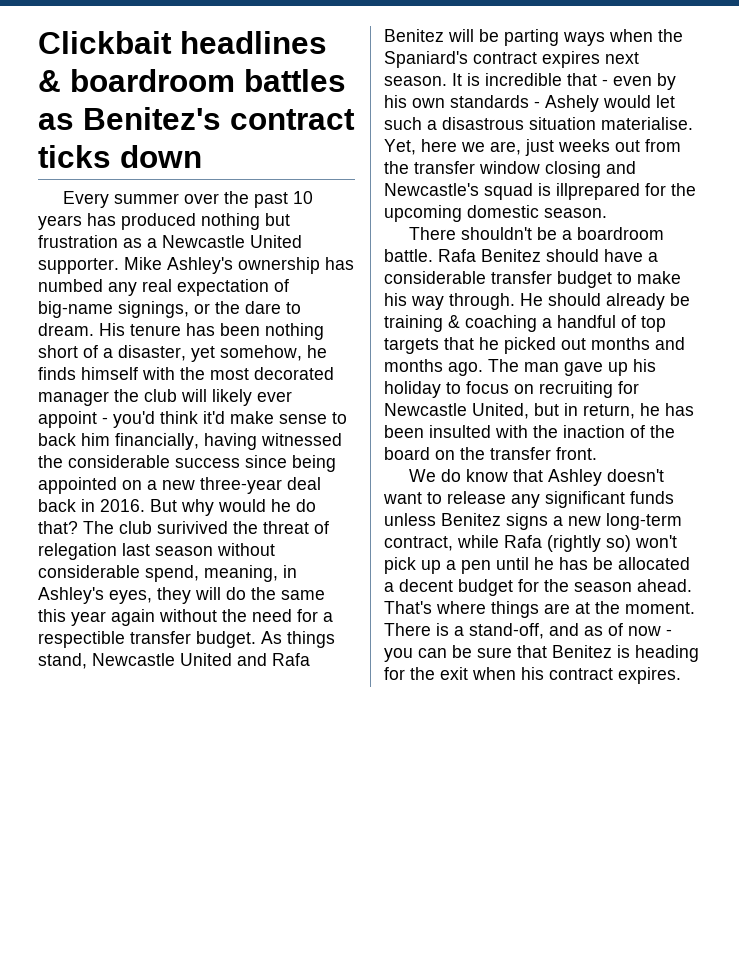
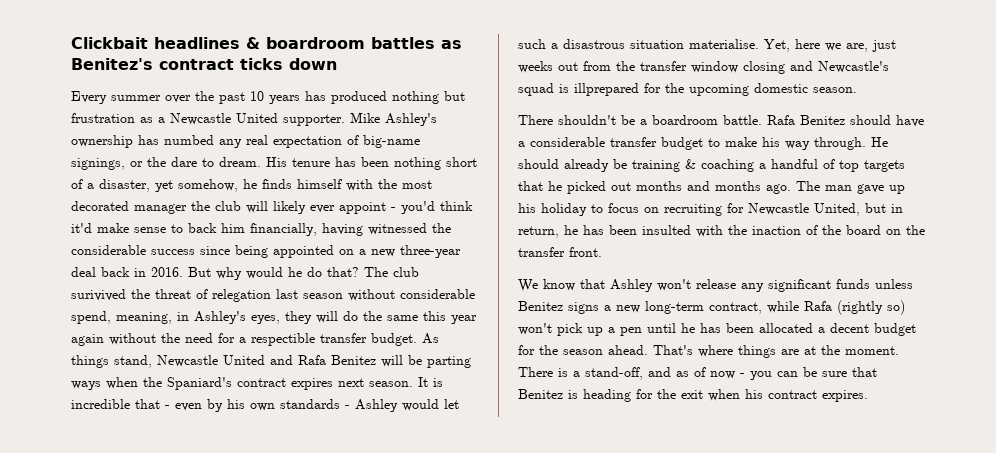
[545,95,599,112] Ashely -> [355,399,398,412] Ashley
[441,469,462,482] do -> (538, 285) none
[607,469,665,482] [383,492,442,504] doesn't want to -> [657,279,691,291] won't
[593,557,613,570] be -> [726,323,754,333] been

